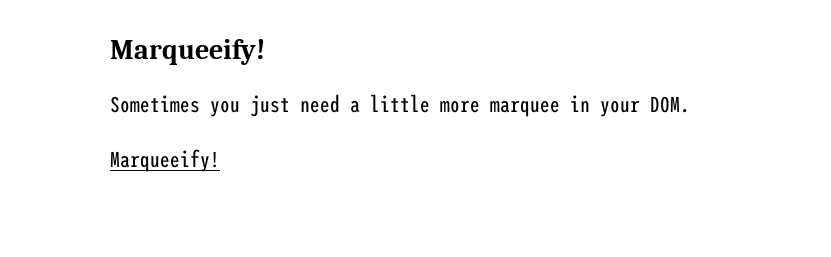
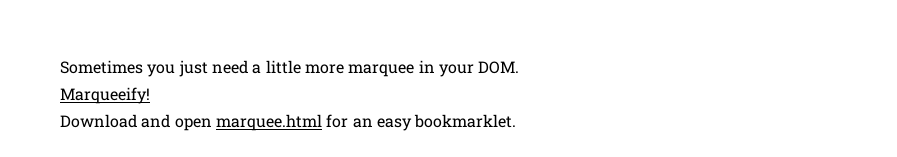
[110,39,265,65] Marqueeify! // -> (60, 67) none
(220, 160) none -> [60,114,517,131] // Download and open marquee.html for an easy bookmarklet.

